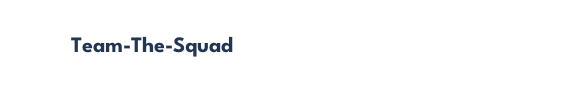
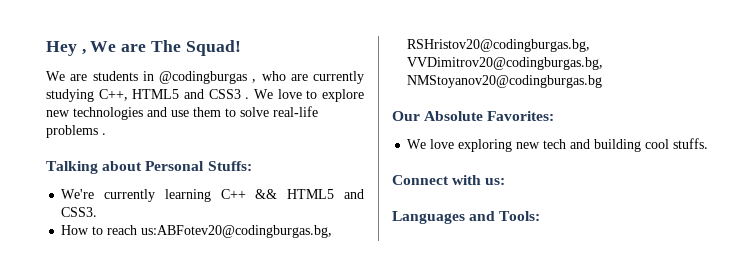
[71,36,233,57] Team-The-Squad -> [46,40,241,56] [46,71,364,84] [46,89,364,102] [46,106,318,120] [46,125,106,138] [46,161,252,174] [61,189,364,202] [61,207,98,217] [61,225,333,238] [407,39,591,52] [407,57,604,70] [407,75,603,88] [392,111,555,121] [407,138,709,152] [392,175,506,185] [392,211,541,224] Hey , We are The Squad! // We are students in @codingburgas , who are currently studying C++, HTML5 and CSS3 . We love to explore new technologies and use them to solve real-life problems . // Talking about Personal Stuffs: // We're currently learning C++ && HTML5 and CSS3. // How to reach us:ABFotev20@codingburgas.bg, RSHristov20@codingburgas.bg, VVDimitrov20@codingburgas.bg, NMStoyanov20@codingburgas.bg // Our Absolute Favorites: // We love exploring new tech and building cool stuffs. // Connect with us: // Languages and Tools:

